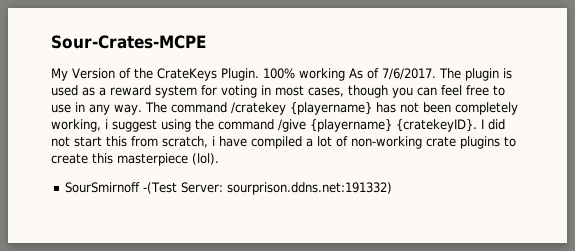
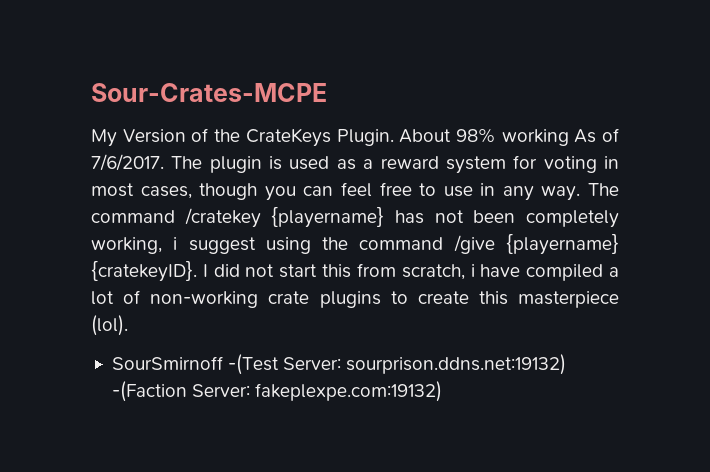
[262,68,295,79] 100% -> [399,128,496,143] About 98%
[227,182,393,195] sourprison.ddns.net:191332) -> [346,354,567,375] [111,381,443,402] sourprison.ddns.net:19132) -(Faction Server: fakeplexpe.com:19132)

